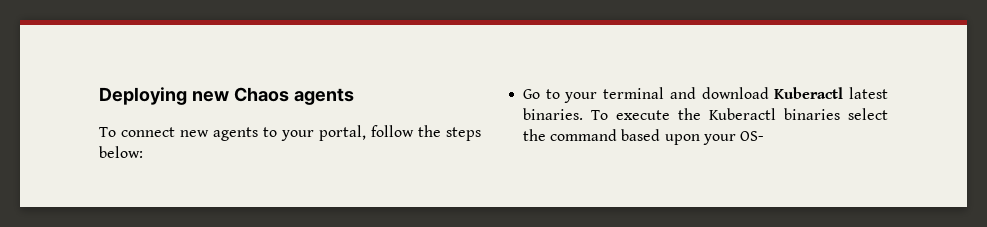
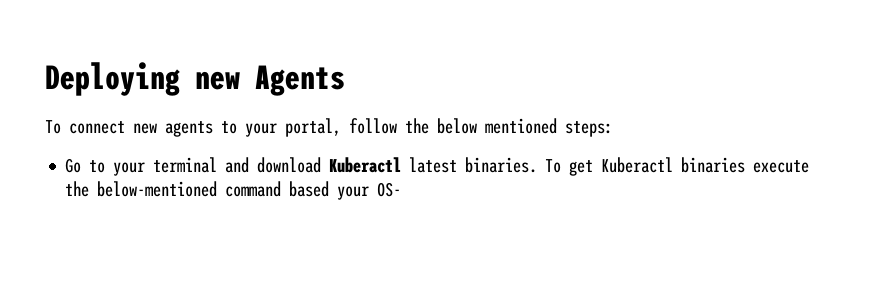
[233,87,354,105] Chaos agents -> [255,65,345,96] Agents
[446,127,481,141] [99,146,143,158] steps below: -> [437,118,613,137] below mentioned steps:
[616,108,888,120] [523,129,547,141] execute the Kuberactl binaries select the -> [569,157,810,176] [65,181,218,197] get Kuberactl binaries execute the below-mentioned
[664,134,700,145] upon -> (330, 189) none

